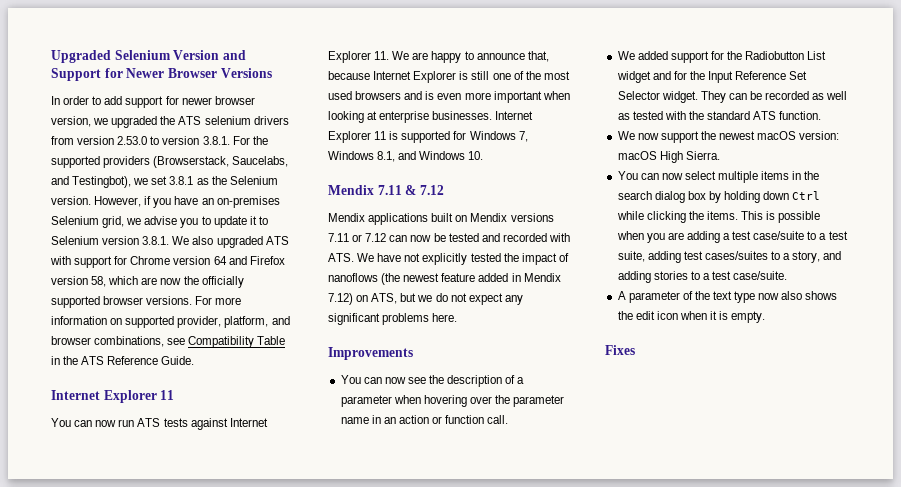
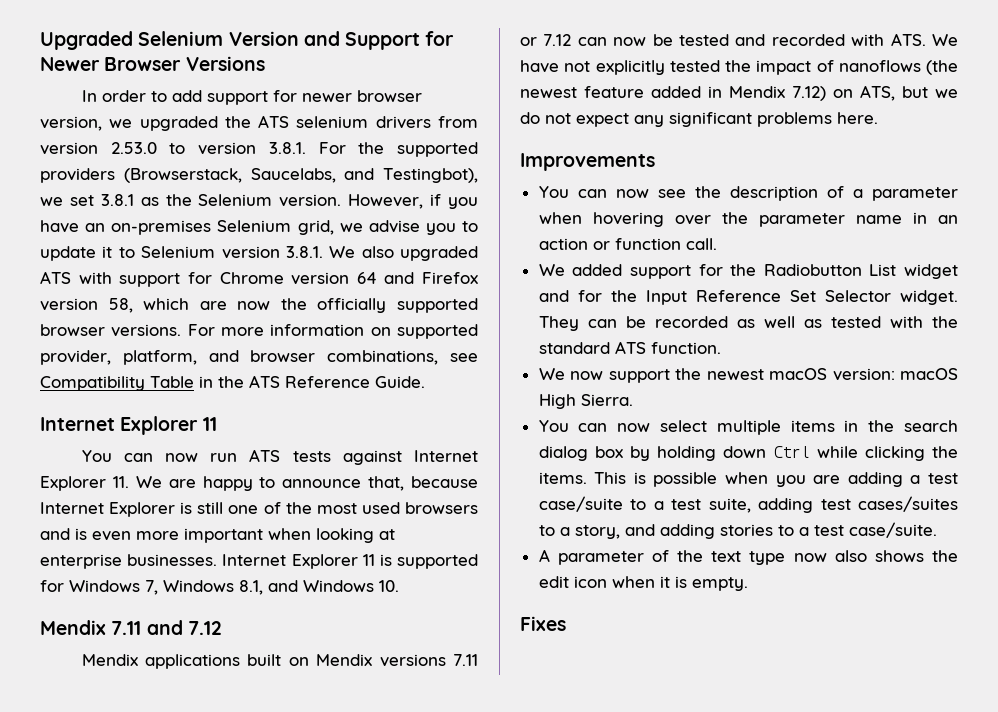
[405,185,417,195] & -> [146,620,183,635] and

